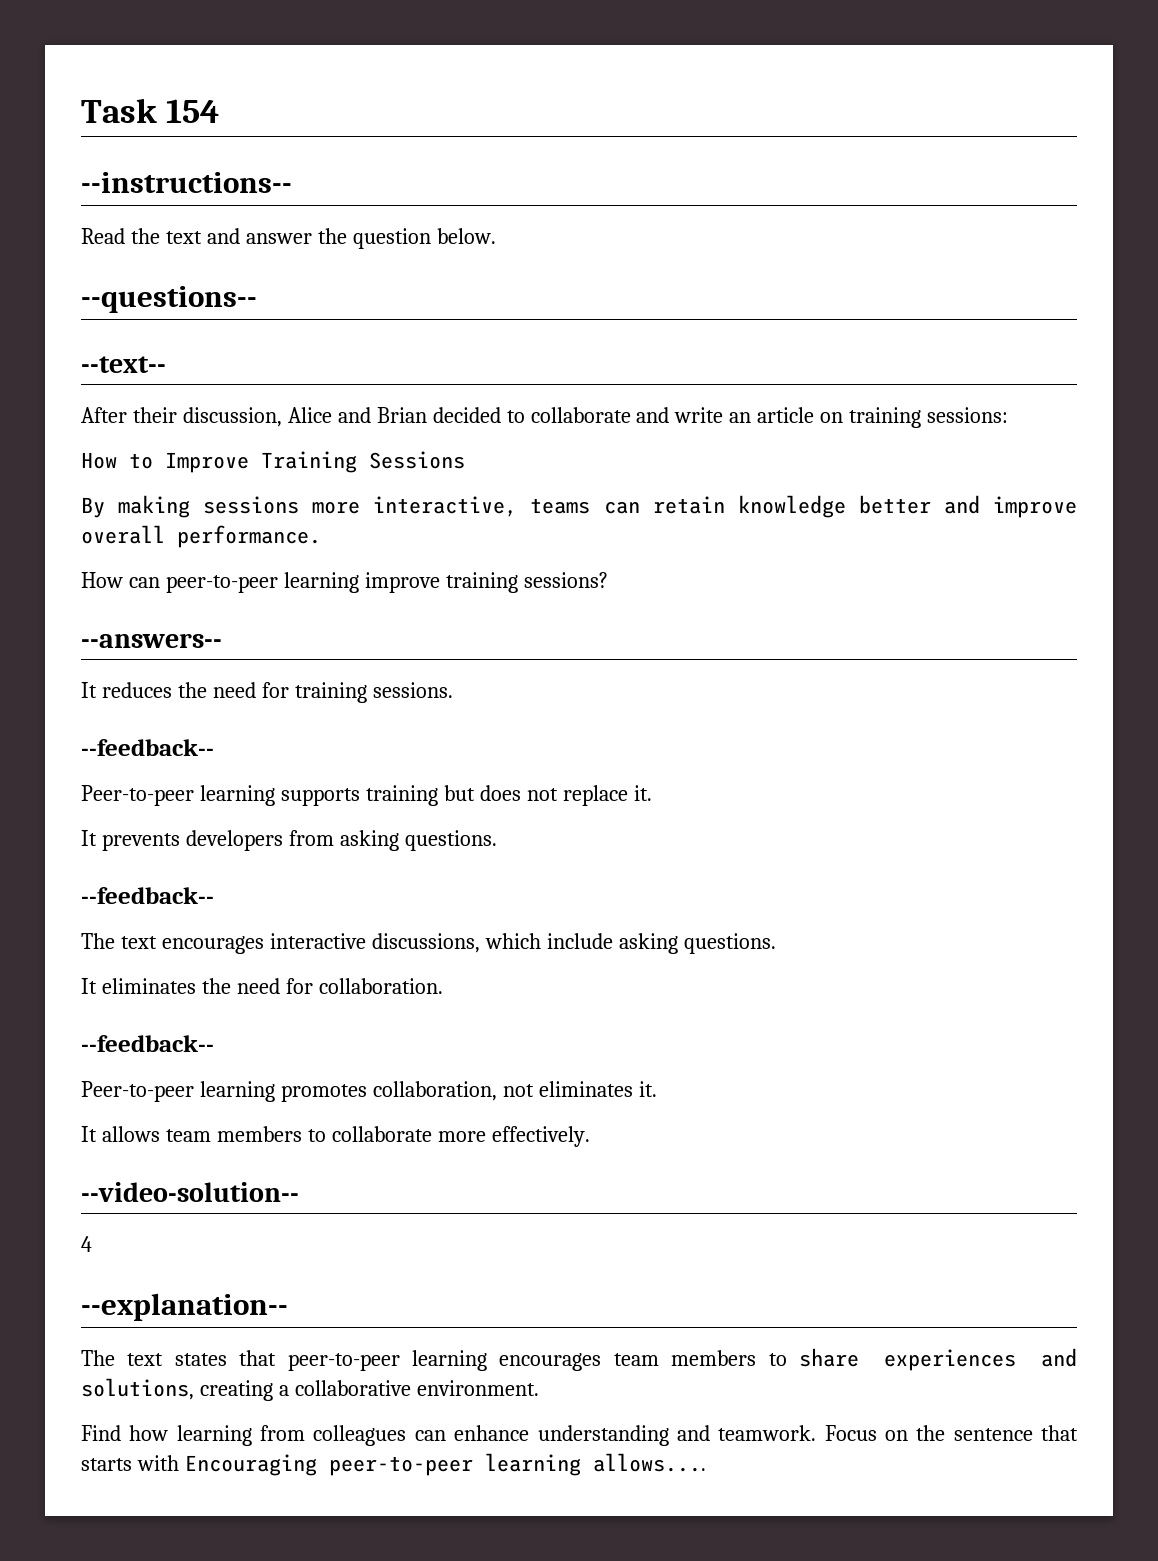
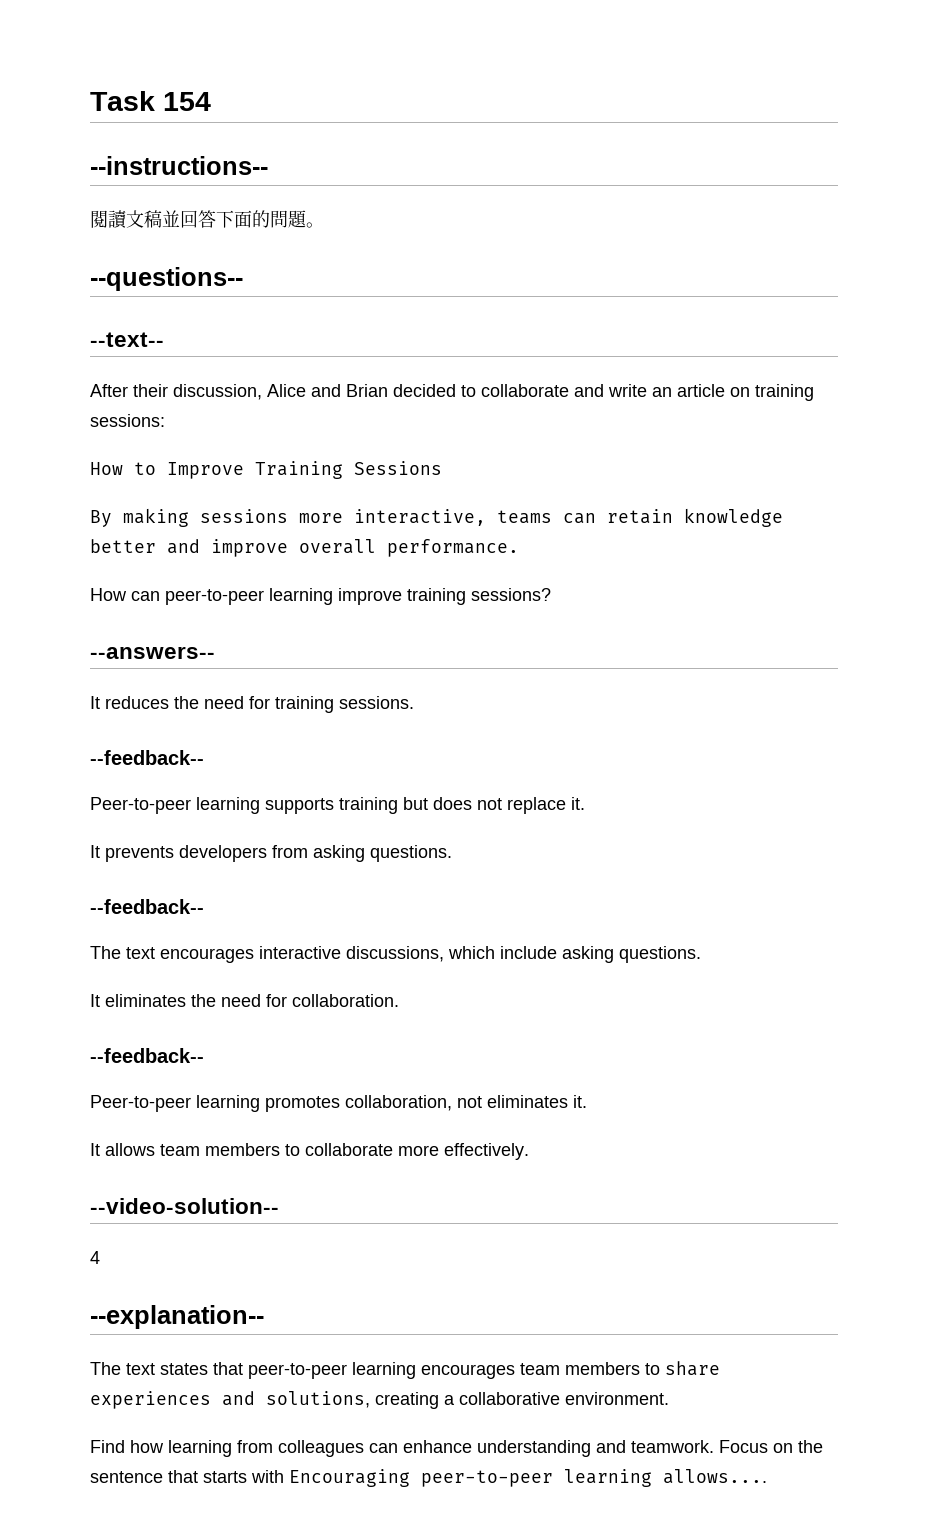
[81,228,496,249] Read the text and answer the question below. -> [90,210,324,229] 閱讀文稿並回答下面的問題。

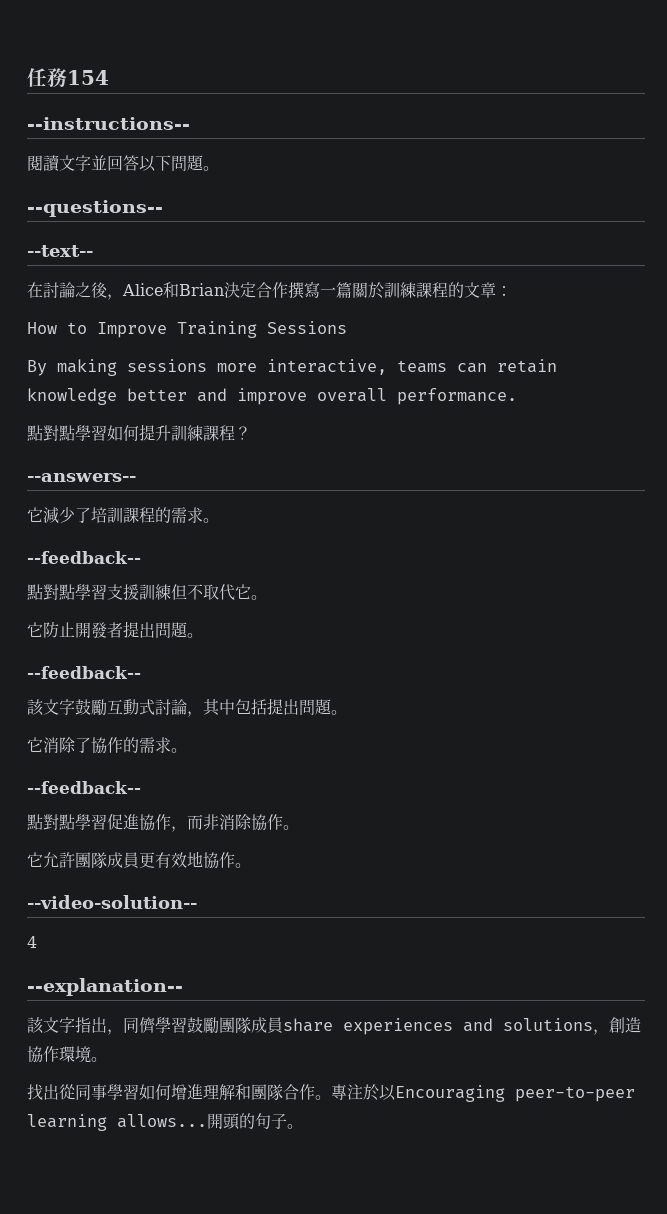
[90,91,155,111] Task -> [27,68,67,87] 任務
[144,210,270,228] 稿並回答下面的 -> [75,155,171,172] 字並回答以下
[90,384,814,401] [90,414,165,427] After their discussion, Alice and Brian decided to collaborate and write an article on training sessions: -> [27,281,512,300] 在討論之後，Alice和Brian決定合作撰寫一篇關於訓練課程的文章：
[90,588,551,605] [90,647,215,659] [90,696,414,713] [90,750,204,765] [90,797,585,814] [90,845,452,862] [90,899,204,914] [90,946,701,963] [90,994,399,1007] [90,1048,204,1063] [90,1095,587,1112] [90,1143,529,1160] [90,1198,279,1214] [90,1251,100,1264] [90,1305,264,1329] [90,1361,720,1379] [90,1391,669,1409] [90,1440,823,1457] [90,1469,767,1487] How can peer-to-peer learning improve training sessions? // --answers-- // It reduces the need for training sessions. // --feedback-- // Peer-to-peer learning supports training but does not replace it. // It prevents developers from asking questions. // --feedback-- // The text encourages interactive discussions, which include asking questions. // It eliminates the need for collaboration. // --feedback-- // Peer-to-peer learning promotes collaboration, not eliminates it. // It allows team members to collaborate more effectively. // --video-solution-- // 4 // --explanation-- // The text states that peer-to-peer learning encourages team members to share experiences and solutions, creating a collaborative environment. // Find how learning from colleagues can enhance understanding and teamwork. Focus on the sentence that starts with Encouraging peer-to-peer learning allows.... -> [27,424,251,441] [27,473,136,482] [27,507,219,524] [27,551,141,564] [27,584,267,601] [27,621,203,639] [27,666,141,679] [27,698,347,717] [27,737,187,754] [27,781,141,794] [27,814,299,832] [27,851,251,869] [27,895,197,909] [27,936,37,948] [27,978,183,996] [27,1017,641,1035] [27,1046,107,1063] [27,1084,635,1102] [27,1113,303,1131] 點對點學習如何提升訓練課程？ // --answers-- // 它減少了培訓課程的需求。 // --feedback-- // 點對點學習支援訓練但不取代它。 // 它防止開發者提出問題。 // --feedback-- // 該文字鼓勵互動式討論，其中包括提出問題。 // 它消除了協作的需求。 // --feedback-- // 點對點學習促進協作，而非消除協作。 // 它允許團隊成員更有效地協作。 // --video-solution-- // 4 // --explanation-- // 該文字指出，同儕學習鼓勵團隊成員share experiences and solutions，創造協作環境。 // 找出從同事學習如何增進理解和團隊合作。專注於以Encouraging peer-to-peer learning allows...開頭的句子。

